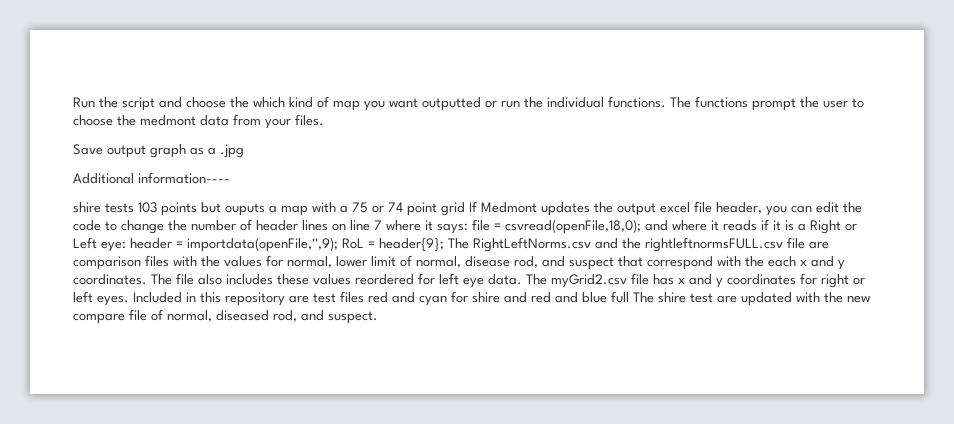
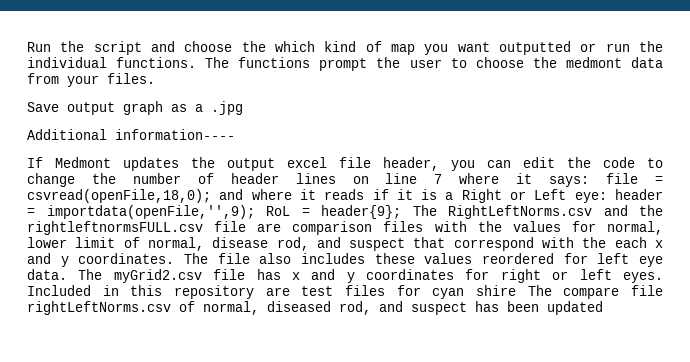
[73,202,465,216] shire tests 103 points but ouputs a map with a 75 or 74 point grid -> (235, 134) none
[368,291,870,306] red and cyan for shire and red and blue full The shire test are updated with the new -> [396,285,552,299] for cyan shire The
(147, 315) none -> [27,301,171,315] rightLeftNorms.csv
[328,311,378,324] suspect. -> [411,301,603,315] suspect has been updated

